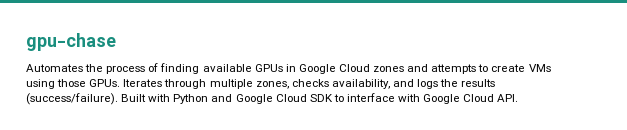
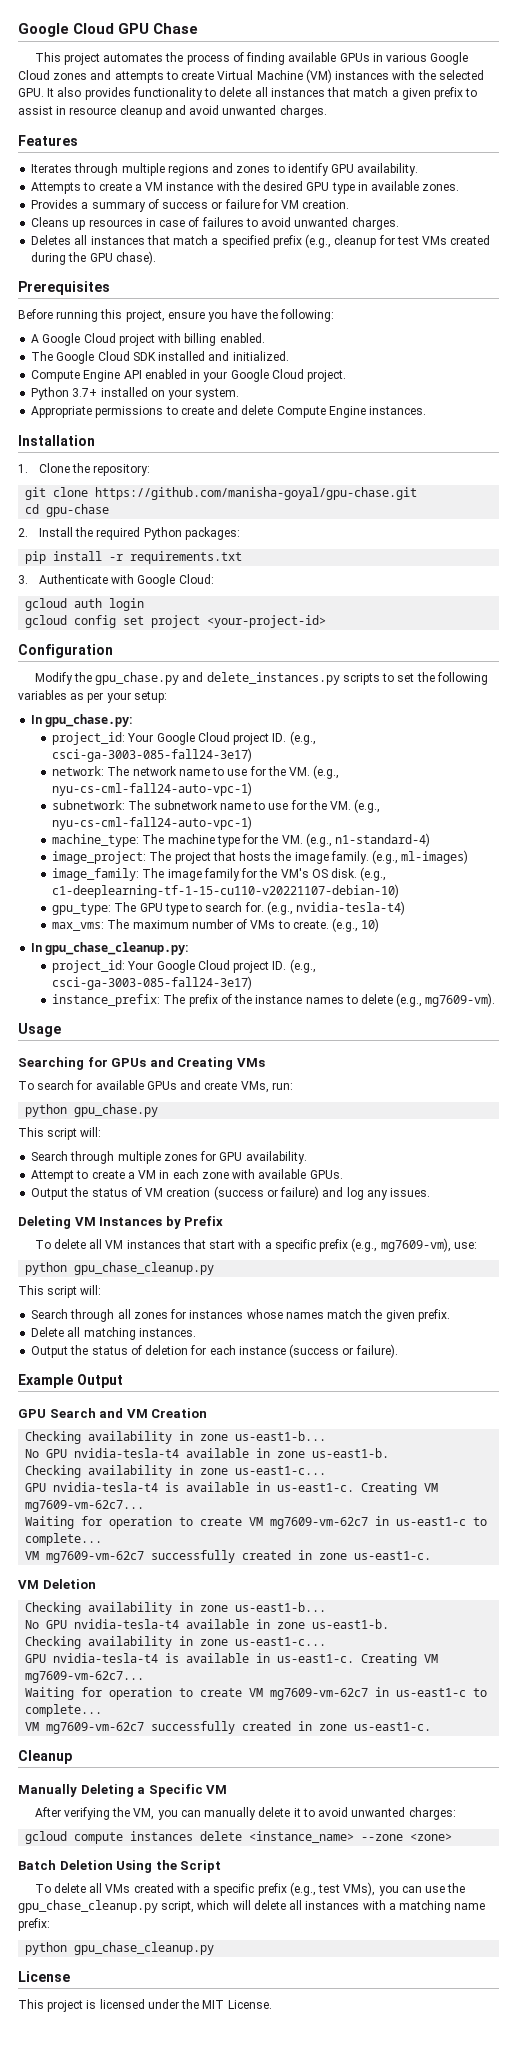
[26,33,116,51] [26,64,83,72] gpu-chase // Automates -> [18,23,199,37] [34,52,164,65] Google Cloud GPU Chase // This project automates
(296, 68) none -> [386,53,428,62] various
[528,64,551,72] [26,79,496,89] [26,93,519,105] VMs using those GPUs. Iterates through multiple zones, checks availability, and logs the results (success/failure). Built with Python and Google Cloud SDK to interface with Google Cloud API. -> [217,69,484,83] [18,87,478,100] [18,105,327,118] [18,135,78,146] [31,163,419,176] [31,181,460,194] [31,199,350,212] [31,217,399,230] [31,234,491,248] [31,251,156,265] [18,281,110,295] [18,309,334,322] [31,333,265,346] [31,351,289,364] [31,369,347,382] [31,387,240,400] [31,405,427,418] [18,435,95,446] [18,463,151,476] [25,487,418,500] [25,504,110,517] [18,527,240,540] [25,551,243,564] [18,574,214,587] [25,598,145,611] [25,615,327,628] [18,644,113,658] [34,672,488,685] [18,690,167,703] [31,714,133,727] [52,731,316,745] [52,748,253,762] [52,765,340,779] [52,782,253,796] [52,799,381,813] [52,816,253,830] [52,833,430,847] [52,850,469,864] [52,867,387,881] [52,884,400,898] [52,901,405,915] [52,918,380,932] [31,942,189,955] [52,959,316,973] [52,976,253,990] [52,993,496,1007] [18,1023,61,1037] [18,1057,265,1070] [18,1080,293,1093] [25,1104,159,1117] [18,1127,102,1140] [31,1151,307,1164] [31,1169,343,1182] [31,1186,431,1200] [18,1216,224,1229] [34,1238,477,1252] [25,1262,215,1275] [18,1285,102,1298] [31,1309,450,1322] [31,1327,196,1340] [31,1344,398,1358] [18,1374,123,1388] [18,1408,208,1418] [25,1431,327,1444] [25,1448,390,1458] [25,1465,327,1478] [25,1482,439,1495] [25,1500,145,1512] [25,1516,488,1529] [25,1533,103,1546] [25,1550,432,1563] [18,1579,96,1589] [25,1602,327,1615] [25,1619,390,1629] [25,1636,327,1649] [25,1653,439,1666] [25,1671,145,1683] [25,1687,488,1700] [25,1704,103,1717] [25,1721,432,1734] [18,1750,72,1764] [18,1784,228,1797] [34,1807,456,1820] [25,1831,453,1844] [18,1860,222,1873] [34,1882,466,1896] [18,1900,486,1913] [18,1918,50,1931] [25,1942,215,1955] [18,1971,70,1982] [18,1999,272,2012] Virtual Machine (VM) instances with the selected GPU. It also provides functionality to delete all instances that match a given prefix to assist in resource cleanup and avoid unwanted charges. // Features // Iterates through multiple regions and zones to identify GPU availability. // Attempts to create a VM instance with the desired GPU type in available zones. // Provides a summary of success or failure for VM creation. // Cleans up resources in case of failures to avoid unwanted charges. // Deletes all instances that match a specified prefix (e.g., cleanup for test VMs created during the GPU chase). // Prerequisites // Before running this project, ensure you have the following: // A Google Cloud project with billing enabled. // The Google Cloud SDK installed and initialized. // Compute Engine API enabled in your Google Cloud project. // Python 3.7+ installed on your system. // Appropriate permissions to create and delete Compute Engine instances. // Installation // 1. Clone the repository: // git clone https://github.com/manisha-goyal/gpu-chase.git // cd gpu-chase // 2. Install the required Python packages: // pip install -r requirements.txt // 3. Authenticate with Google Cloud: // gcloud auth login // gcloud config set project <your-project-id> // Configuration // Modify the gpu_chase.py and delete_instances.py scripts to set the following variables as per your setup: // In gpu_chase.py: // project_id: Your Google Cloud project ID. (e.g., csci-ga-3003-085-fall24-3e17) // network: The network name to use for the VM. (e.g., nyu-cs-cml-fall24-auto-vpc-1) // subnetwork: The subnetwork name to use for the VM. (e.g., nyu-cs-cml-fall24-auto-vpc-1) // machine_type: The machine type for the VM. (e.g., n1-standard-4) // image_project: The project that hosts the image family. (e.g., ml-images) // image_family: The image family for the VM's OS disk. (e.g., c1-deeplearning-tf-1-15-cu110-v20221107-debian-10) // gpu_type: The GPU type to search for. (e.g., nvidia-tesla-t4) // max_vms: The maximum number of VMs to create. (e.g., 10) // In gpu_chase_cleanup.py: // project_id: Your Google Cloud project ID. (e.g., csci-ga-3003-085-fall24-3e17) // instance_prefix: The prefix of the instance names to delete (e.g., mg7609-vm). // Usage // Searching for GPUs and Creating VMs // To search for available GPUs and create VMs, run: // python gpu_chase.py // This script will: // Search through multiple zones for GPU availability. // Attempt to create a VM in each zone with available GPUs. // Output the status of VM creation (success or failure) and log any issues. // Deleting VM Instances by Prefix // To delete all VM instances that start with a specific prefix (e.g., mg7609-vm), use: // python gpu_chase_cleanup.py // This script will: // Search through all zones for instances whose names match the given prefix. // Delete all matching instances. // Output the status of deletion for each instance (success or failure). // Example Output // GPU Search and VM Creation // Checking availability in zone us-east1-b... // No GPU nvidia-tesla-t4 available in zone us-east1-b. // Checking availability in zone us-east1-c... // GPU nvidia-tesla-t4 is available in us-east1-c. Creating VM mg7609-vm-62c7... // Waiting for operation to create VM mg7609-vm-62c7 in us-east1-c to complete... // VM mg7609-vm-62c7 successfully created in zone us-east1-c. // VM Deletion // Checking availability in zone us-east1-b... // No GPU nvidia-tesla-t4 available in zone us-east1-b. // Checking availability in zone us-east1-c... // GPU nvidia-tesla-t4 is available in us-east1-c. Creating VM mg7609-vm-62c7... // Waiting for operation to create VM mg7609-vm-62c7 in us-east1-c to complete... // VM mg7609-vm-62c7 successfully created in zone us-east1-c. // Cleanup // Manually Deleting a Specific VM // After verifying the VM, you can manually delete it to avoid unwanted charges: // gcloud compute instances delete <instance_name> --zone <zone> // Batch Deletion Using the Script // To delete all VMs created with a specific prefix (e.g., test VMs), you can use the gpu_chase_cleanup.py script, which will delete all instances with a matching name prefix: // python gpu_chase_cleanup.py // License // This project is licensed under the MIT License.

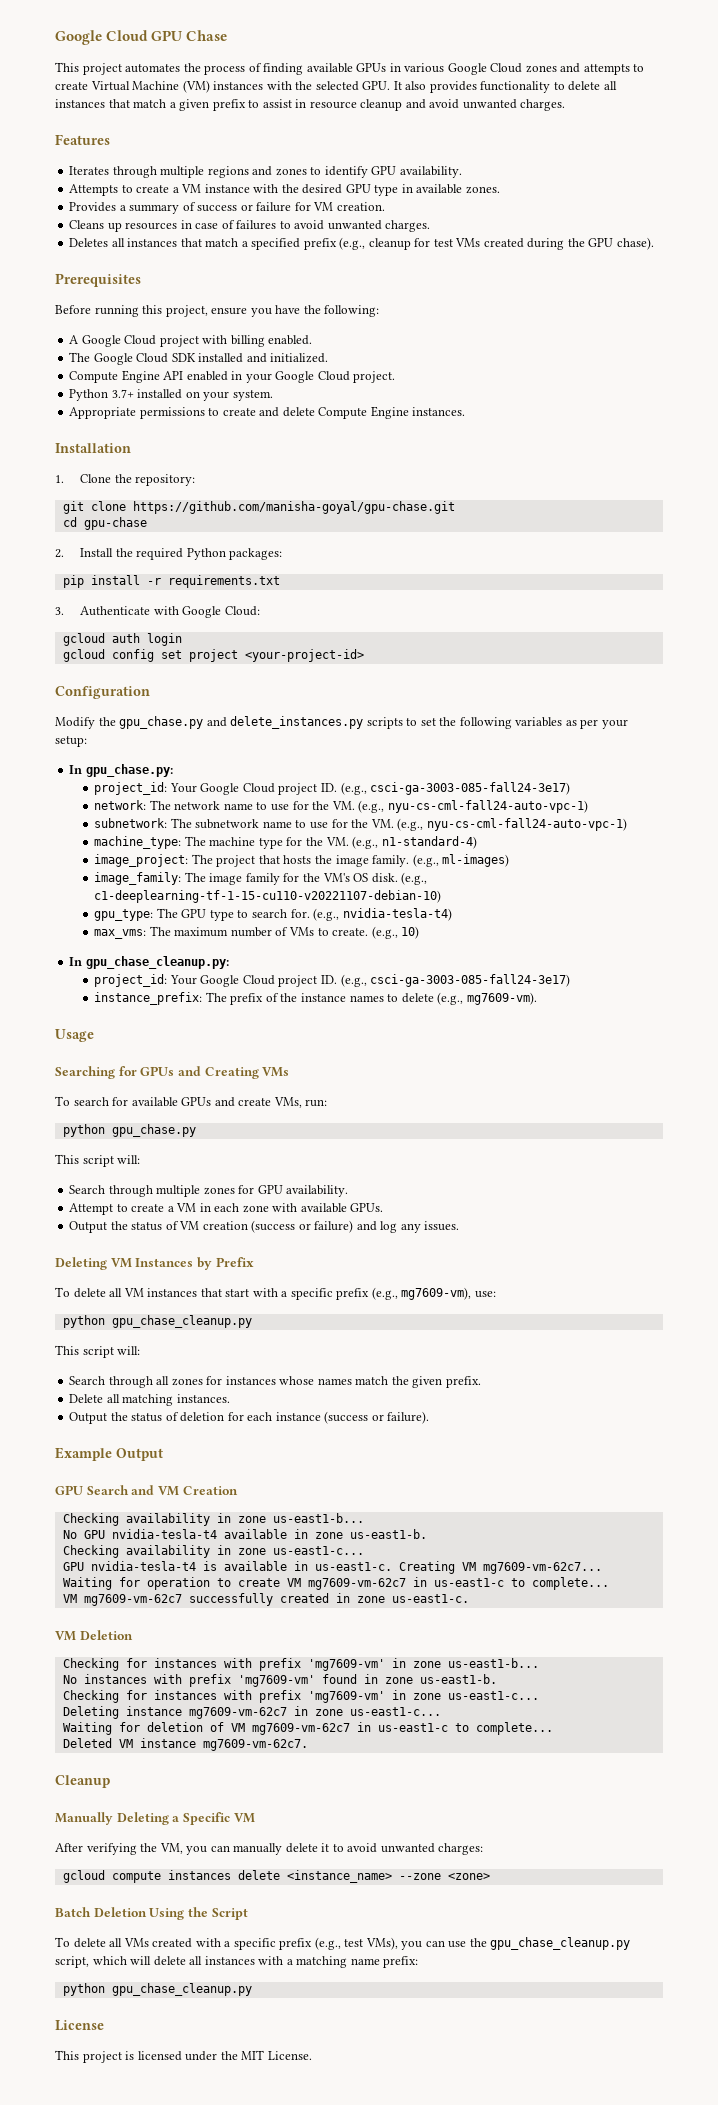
[88,1602,327,1615] [25,1619,390,1629] [25,1636,327,1649] [25,1653,439,1666] [25,1671,145,1683] [25,1687,488,1700] [25,1704,103,1717] [25,1721,432,1734] availability in zone us-east1-b... // No GPU nvidia-tesla-t4 available in zone us-east1-b. // Checking availability in zone us-east1-c... // GPU nvidia-tesla-t4 is available in us-east1-c. Creating VM mg7609-vm-62c7... // Waiting for operation to create VM mg7609-vm-62c7 in us-east1-c to complete... // VM mg7609-vm-62c7 successfully created in zone us-east1-c. -> [125,1658,539,1671] [62,1674,497,1687] [62,1690,539,1703] [62,1706,441,1719] [62,1722,553,1735] [62,1738,308,1751] for instances with prefix 'mg7609-vm' in zone us-east1-b... // No instances with prefix 'mg7609-vm' found in zone us-east1-b. // Checking for instances with prefix 'mg7609-vm' in zone us-east1-c... // Deleting instance mg7609-vm-62c7 in zone us-east1-c... // Waiting for deletion of VM mg7609-vm-62c7 in us-east1-c to complete... // Deleted VM instance mg7609-vm-62c7.

